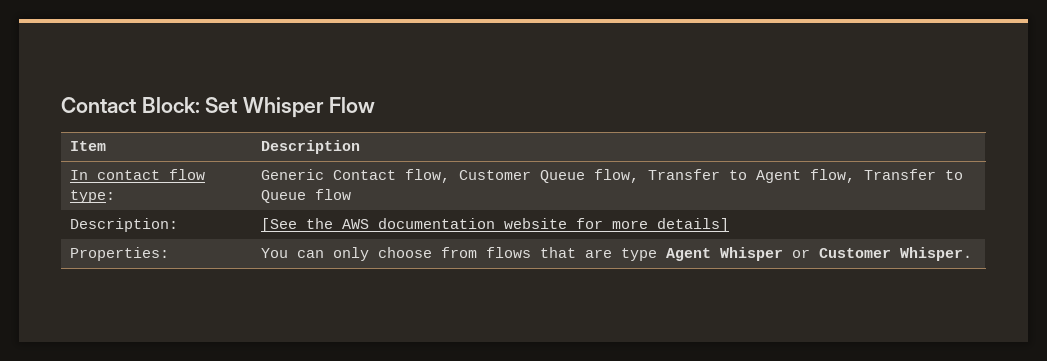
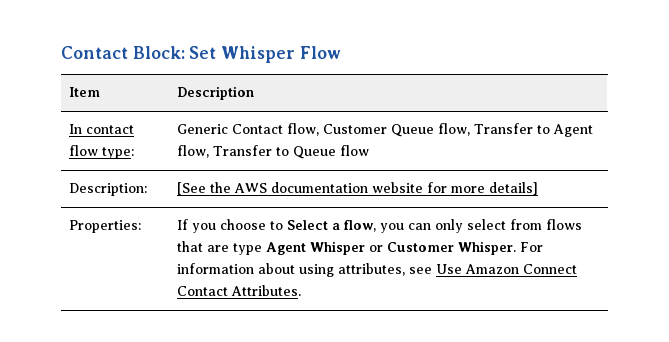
[260,248,288,258] You -> [177,219,405,233] If you choose to Select a flow, you
[377,247,432,258] choose -> [467,219,507,230] select
(972, 254) none -> [520,242,544,252] [177,263,578,277] [177,285,302,296] For information about using attributes, see Use Amazon Connect Contact Attributes.

